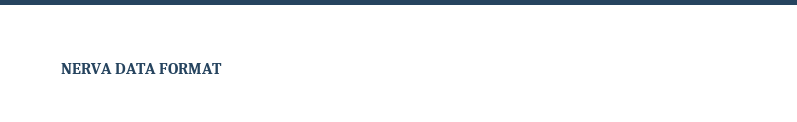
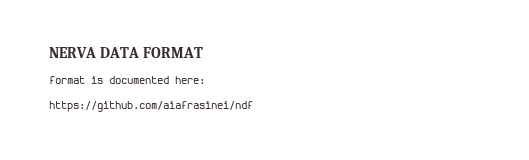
(223, 68) none -> [49,76,205,84] [49,101,253,112] // format is documented here: // https://github.com/aiafrasinei/ndf

